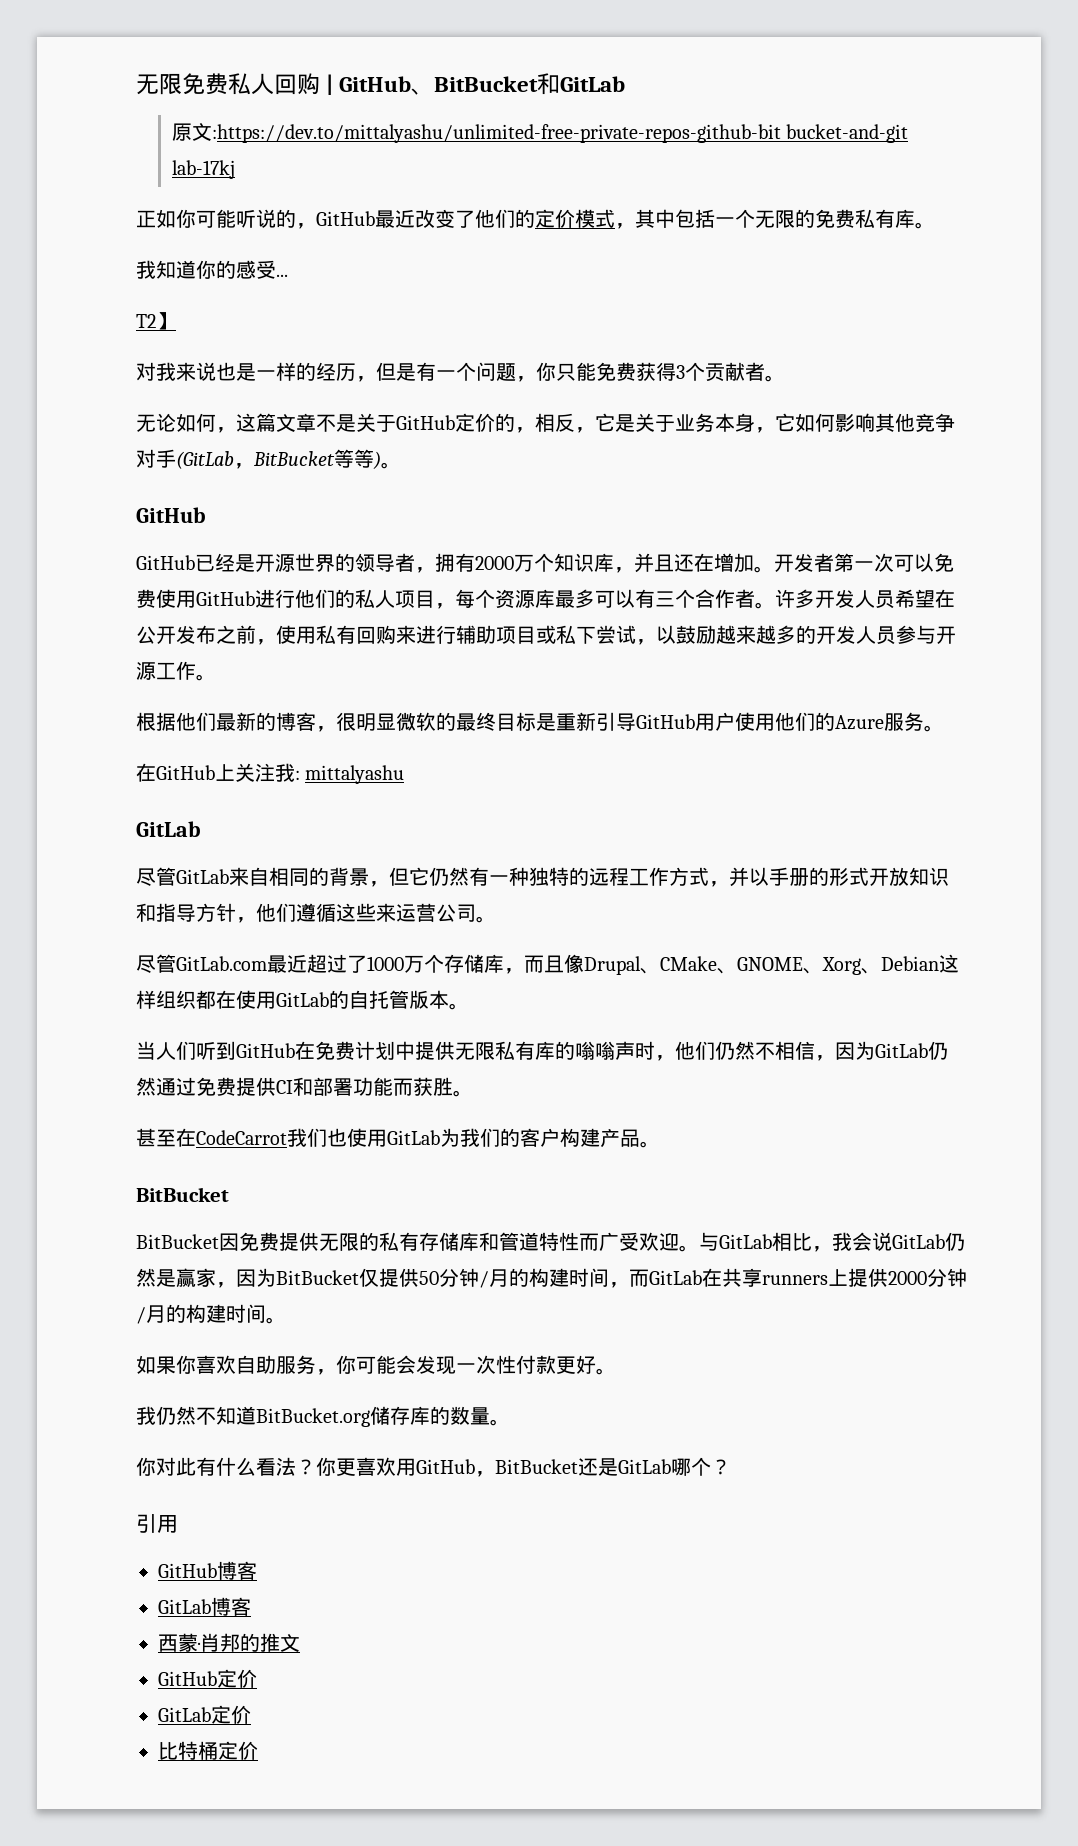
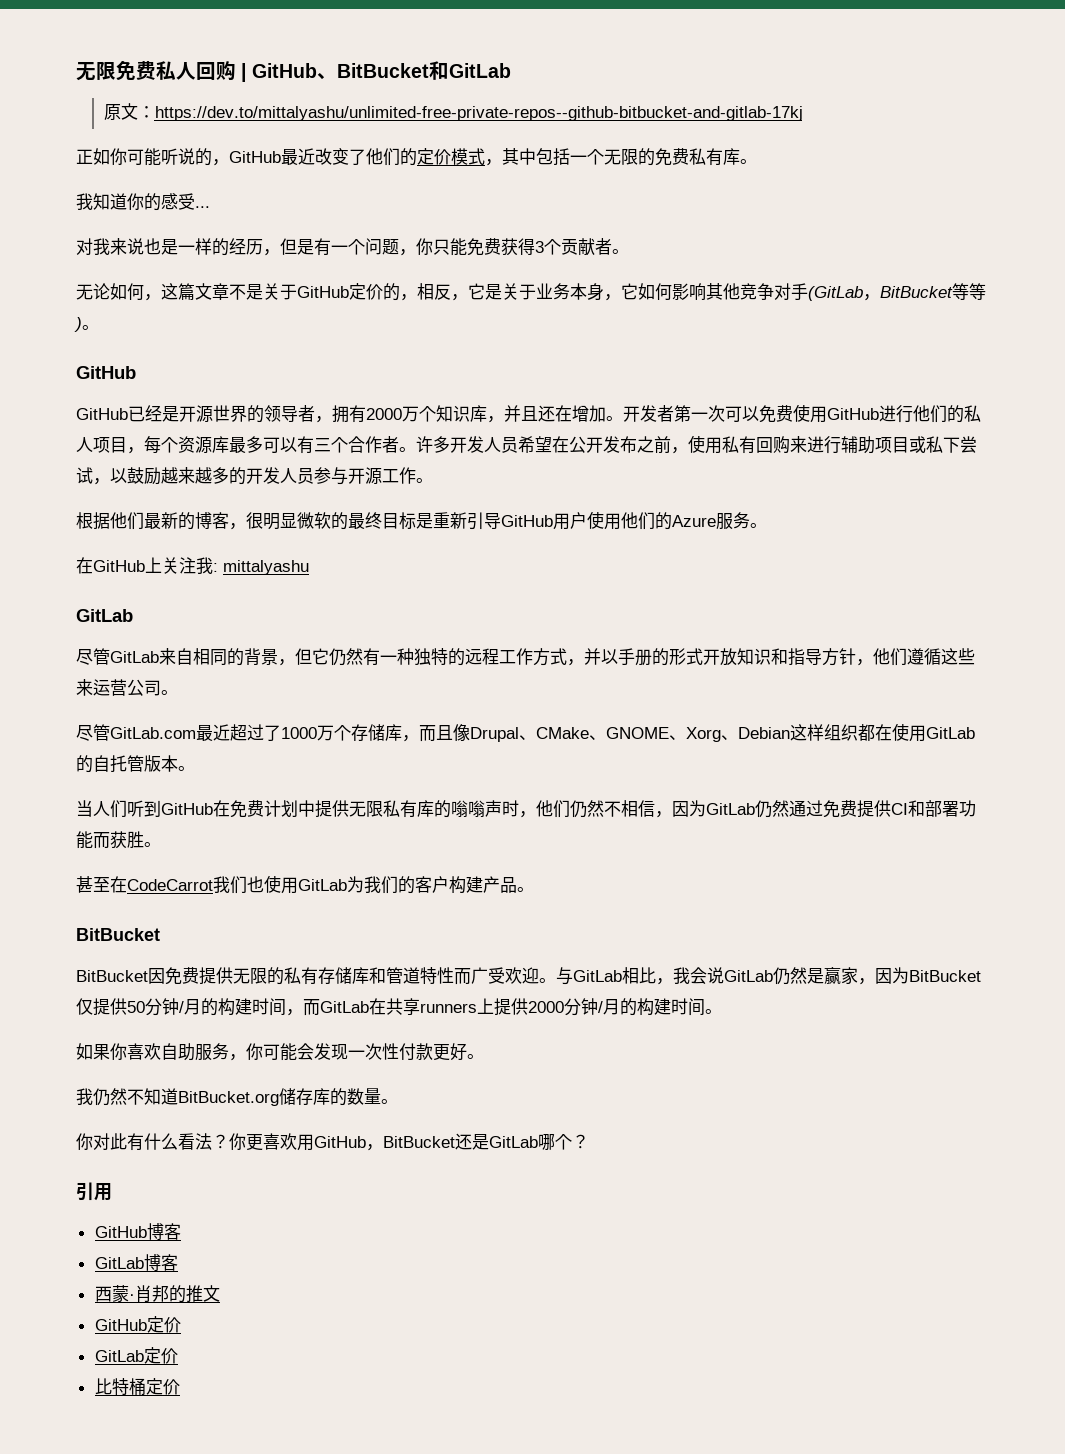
[211,124,908,143] [171,160,235,179] :https://dev.to/mittalyashu/unlimited-free-private-repos-github-bit bucket-and-git lab-17kj -> [137,106,803,121] ：https://dev.to/mittalyashu/unlimited-free-private-repos--github-bitbucket-and-gitlab-17kj
[136,312,176,330] // T2】 -> (210, 207) none

